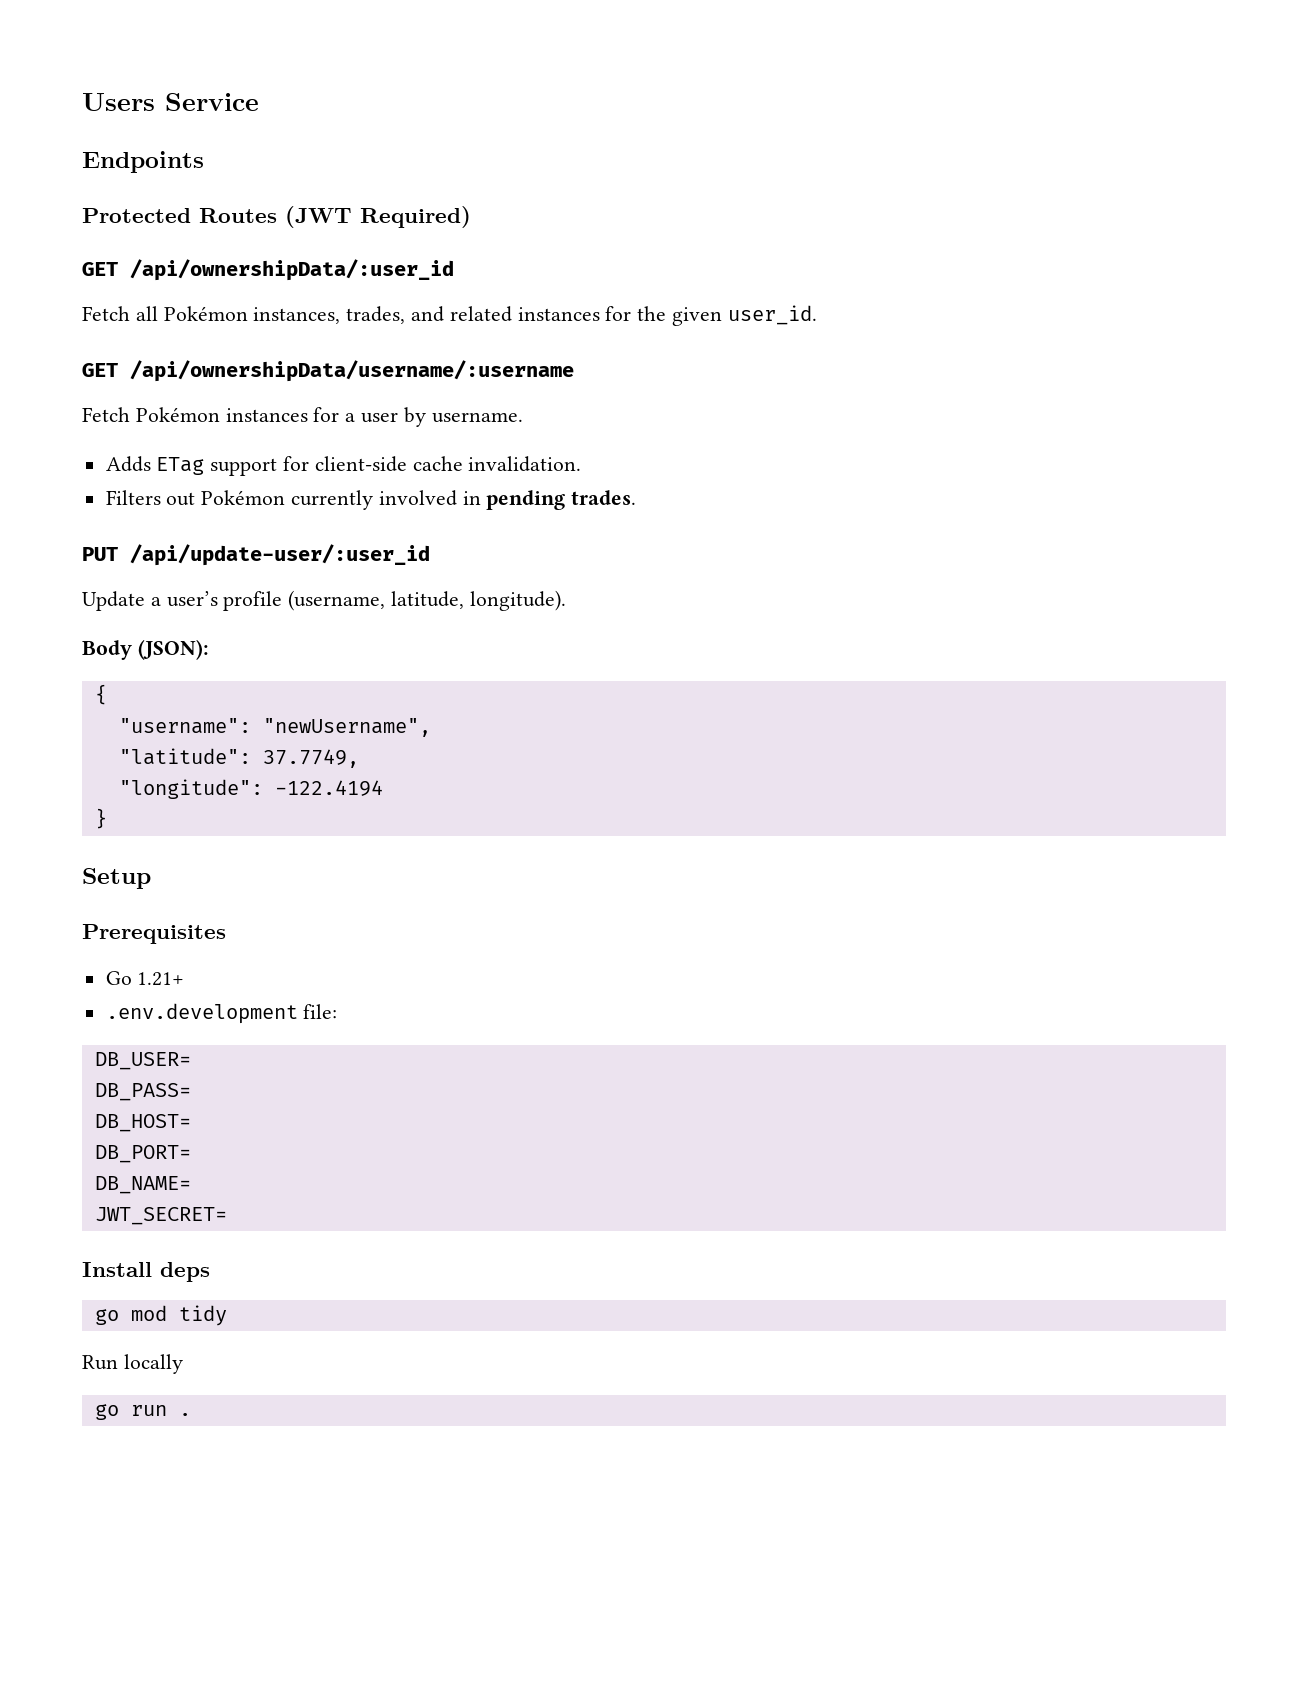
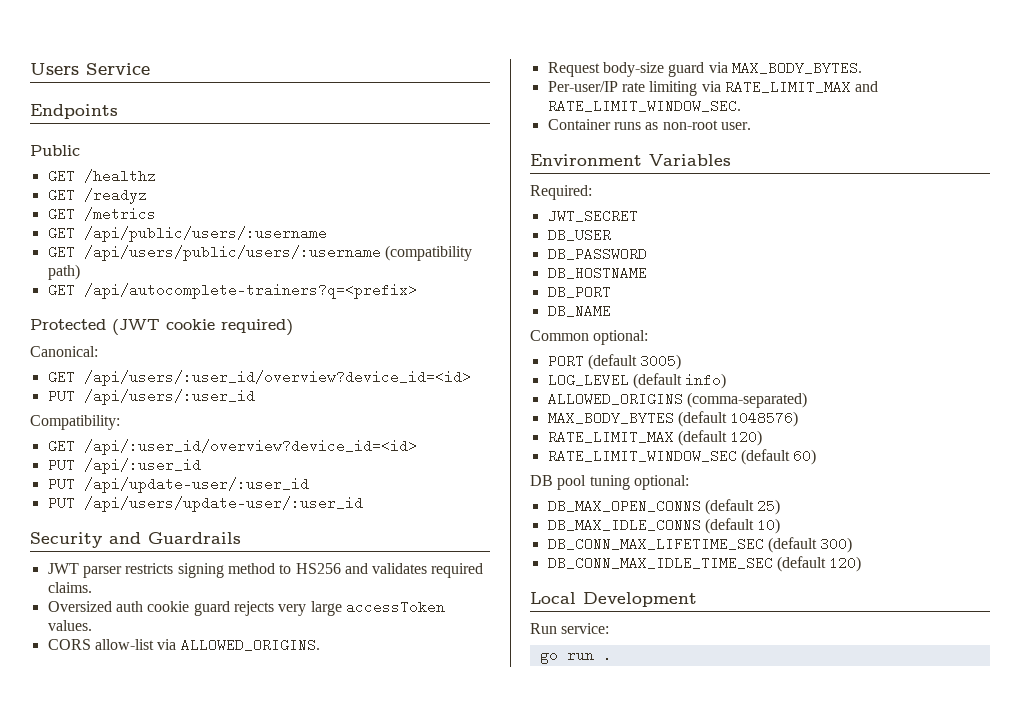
[82,206,471,228] [82,259,454,281] [82,305,817,326] [82,360,574,382] [82,407,523,427] [105,456,582,476] [105,490,637,510] [82,544,430,566] [82,590,566,611] [82,639,209,660] [94,684,107,705] [118,718,431,737] [118,748,359,768] [118,779,383,799] [94,808,107,829] [82,868,151,889] [82,924,226,944] [105,971,185,986] [105,1003,338,1024] [94,1052,191,1070] [94,1083,191,1101] [94,1114,191,1132] [94,1145,191,1163] [94,1176,191,1194] [94,1207,227,1225] [82,1262,210,1282] [94,1305,227,1326] Protected Routes (JWT Required) // GET /api/ownershipData/:user_id // Fetch all Pokémon instances, trades, and related instances for the given user_id. // GET /api/ownershipData/username/:username // Fetch Pokémon instances for a user by username. // Adds ETag support for client-side cache invalidation. // Filters out Pokémon currently involved in pending trades. // PUT /api/update-user/:user_id // Update a user’s profile (username, latitude, longitude). // Body (JSON): // { // "username": "newUsername", // "latitude": 37.7749, // "longitude": -122.4194 // } // Setup // Prerequisites // Go 1.21+ // .env.development file: // DB_USER= // DB_PASS= // DB_HOST= // DB_PORT= // DB_NAME= // JWT_SECRET= // Install deps // go mod tidy -> [30,145,80,156] [47,169,156,183] [47,188,147,204] [47,207,156,221] [47,226,327,242] [47,245,472,261] [47,264,80,280] [47,283,417,299] [30,319,293,336] [30,346,98,357] [47,370,471,386] [47,389,255,405] [30,415,120,430] [47,439,417,455] [47,458,201,474] [47,477,309,493] [47,496,363,512] [30,532,241,548] [47,563,484,578] [47,582,92,593] [47,600,445,616] [47,620,92,631] [47,638,320,652] [547,61,862,77] [547,80,879,96] [547,99,741,113] [547,119,751,130] [530,154,731,166] [530,185,592,200] [547,209,638,223] [547,228,611,242] [547,247,647,261] [547,266,647,280] [547,285,611,299] [547,304,611,318] [530,330,649,345] [547,354,682,370] [547,373,727,389] [547,392,807,408] [547,411,799,427] [547,430,763,446] [547,449,817,465] [530,475,689,490] [547,499,781,515] [547,518,781,534] [547,537,853,553] [547,556,862,572] [530,592,697,607] Public // GET /healthz // GET /readyz // GET /metrics // GET /api/public/users/:username // GET /api/users/public/users/:username (compatibility path) // GET /api/autocomplete-trainers?q=<prefix> // Protected (JWT cookie required) // Canonical: // GET /api/users/:user_id/overview?device_id=<id> // PUT /api/users/:user_id // Compatibility: // GET /api/:user_id/overview?device_id=<id> // PUT /api/:user_id // PUT /api/update-user/:user_id // PUT /api/users/update-user/:user_id // Security and Guardrails // JWT parser restricts signing method to HS256 and validates required claims. // Oversized auth cookie guard rejects very large accessToken values. // CORS allow-list via ALLOWED_ORIGINS. // Request body-size guard via MAX_BODY_BYTES. // Per-user/IP rate limiting via RATE_LIMIT_MAX and RATE_LIMIT_WINDOW_SEC. // Container runs as non-root user. // Environment Variables // Required: // JWT_SECRET // DB_USER // DB_PASSWORD // DB_HOSTNAME // DB_PORT // DB_NAME // Common optional: // PORT (default 3005) // LOG_LEVEL (default info) // ALLOWED_ORIGINS (comma-separated) // MAX_BODY_BYTES (default 1048576) // RATE_LIMIT_MAX (default 120) // RATE_LIMIT_WINDOW_SEC (default 60) // DB pool tuning optional: // DB_MAX_OPEN_CONNS (default 25) // DB_MAX_IDLE_CONNS (default 10) // DB_CONN_MAX_LIFETIME_SEC (default 300) // DB_CONN_MAX_IDLE_TIME_SEC (default 120) // Local Development
[123,1354,183,1374] locally -> [561,623,610,634] service:

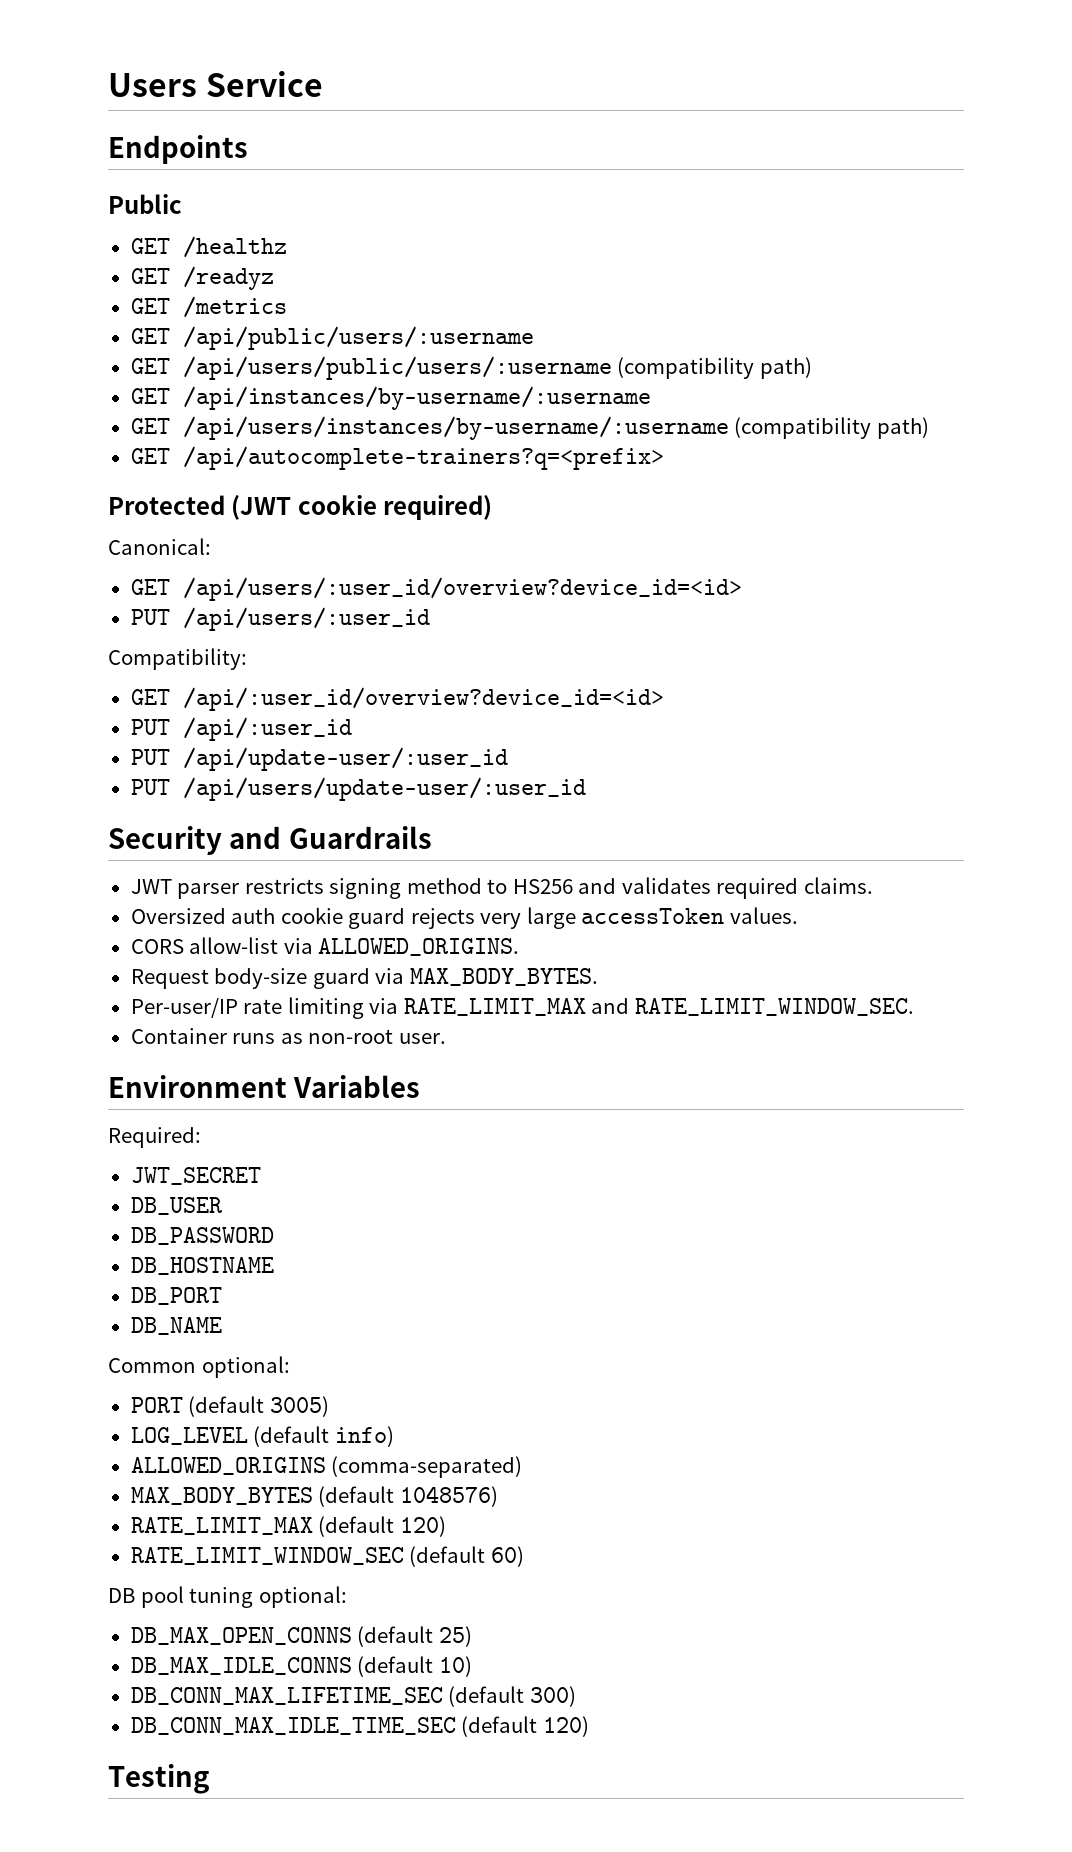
(80, 272) none -> [130,386,651,410] [130,416,929,440] // GET /api/instances/by-username/:username // GET /api/users/instances/by-username/:username (compatibility path)
[530,592,697,607] [530,623,610,634] [539,648,612,664] Local Development // Run service: // go run . -> [108,1764,209,1794] Testing

